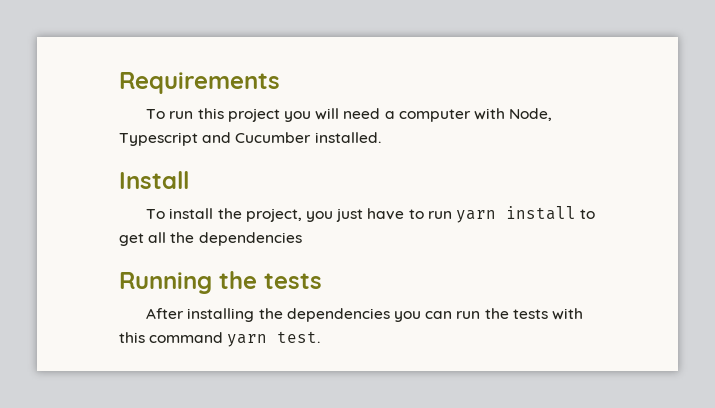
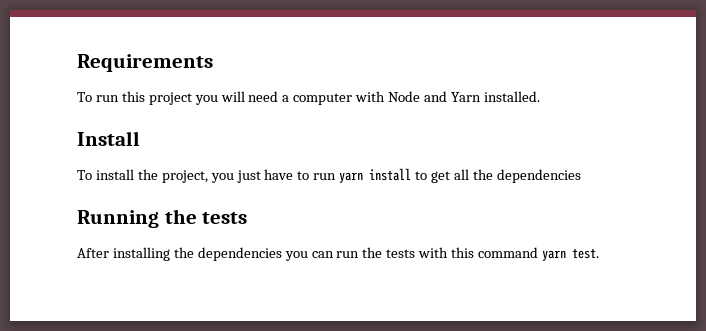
[509,108,553,121] [119,132,312,146] Node, Typescript and Cucumber -> [388,91,481,102] Node and Yarn

